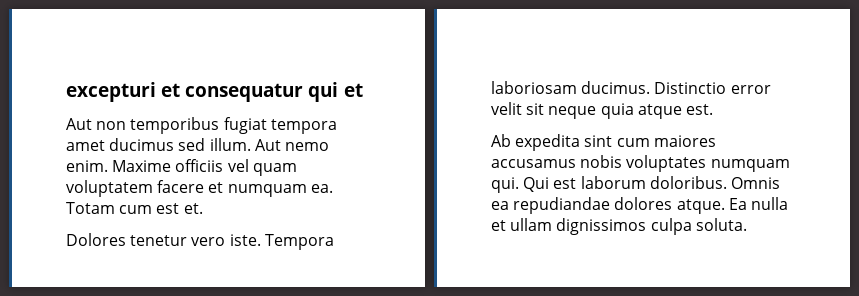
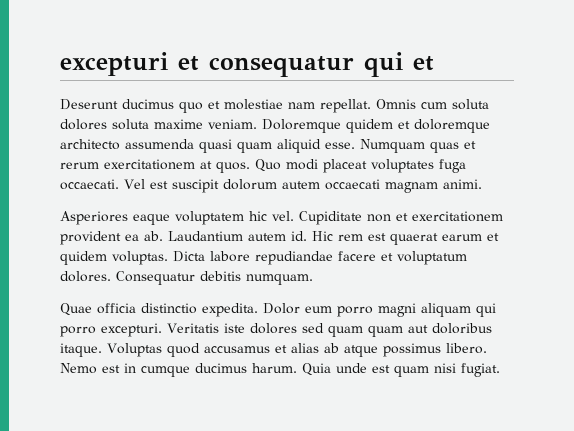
[66,117,337,134] [66,138,329,151] [66,159,297,176] [66,180,333,197] [66,202,203,214] [66,233,334,250] [491,81,771,94] [491,102,713,119] [491,134,716,151] [491,155,790,172] [491,176,780,193] [491,197,788,214] [491,218,747,235] Aut non temporibus fugiat tempora amet ducimus sed illum. Aut nemo enim. Maxime officiis vel quam voluptatem facere et numquam ea. Totam cum est et. // Dolores tenetur vero iste. Tempora laboriosam ducimus. Distinctio error velit sit neque quia atque est. // Ab expedita sint cum maiores accusamus nobis voluptates numquam qui. Qui est laborum doloribus. Omnis ea repudiandae dolores atque. Ea nulla et ullam dignissimos culpa soluta. -> [60,99,489,113] [60,119,490,133] [60,139,476,153] [60,159,466,173] [60,179,482,193] [60,211,503,225] [60,231,499,245] [60,251,467,265] [60,271,313,285] [60,303,496,317] [60,323,492,337] [60,343,487,357] [60,363,500,377] Deserunt ducimus quo et molestiae nam repellat. Omnis cum soluta dolores soluta maxime veniam. Doloremque quidem et doloremque architecto assumenda quasi quam aliquid esse. Numquam quas et rerum exercitationem at quos. Quo modi placeat voluptates fuga occaecati. Vel est suscipit dolorum autem occaecati magnam animi. // Asperiores eaque voluptatem hic vel. Cupiditate non et exercitationem provident ea ab. Laudantium autem id. Hic rem est quaerat earum et quidem voluptas. Dicta labore repudiandae facere et voluptatum dolores. Consequatur debitis numquam. // Quae officia distinctio expedita. Dolor eum porro magni aliquam qui porro excepturi. Veritatis iste dolores sed quam quam aut doloribus itaque. Voluptas quod accusamus et alias ab atque possimus libero. Nemo est in cumque ducimus harum. Quia unde est quam nisi fugiat.

